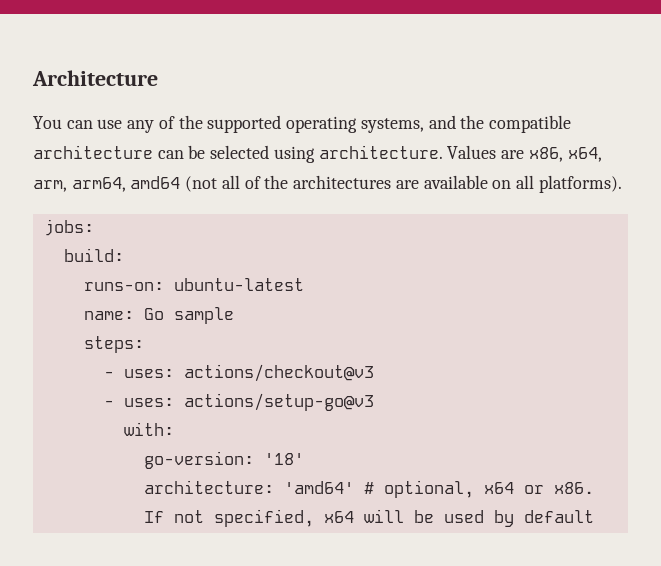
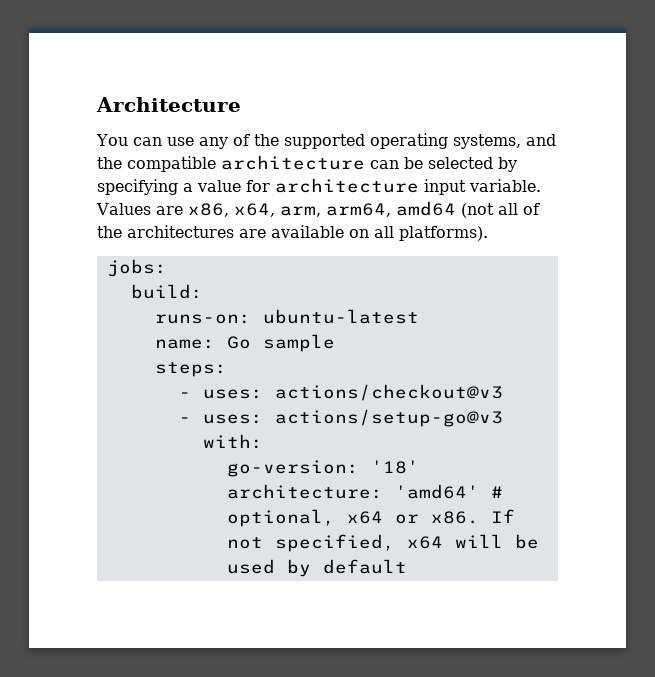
[273,145,443,163] using architecture. -> [498,157,517,172] [97,178,541,195] by specifying a value for architecture input variable.

